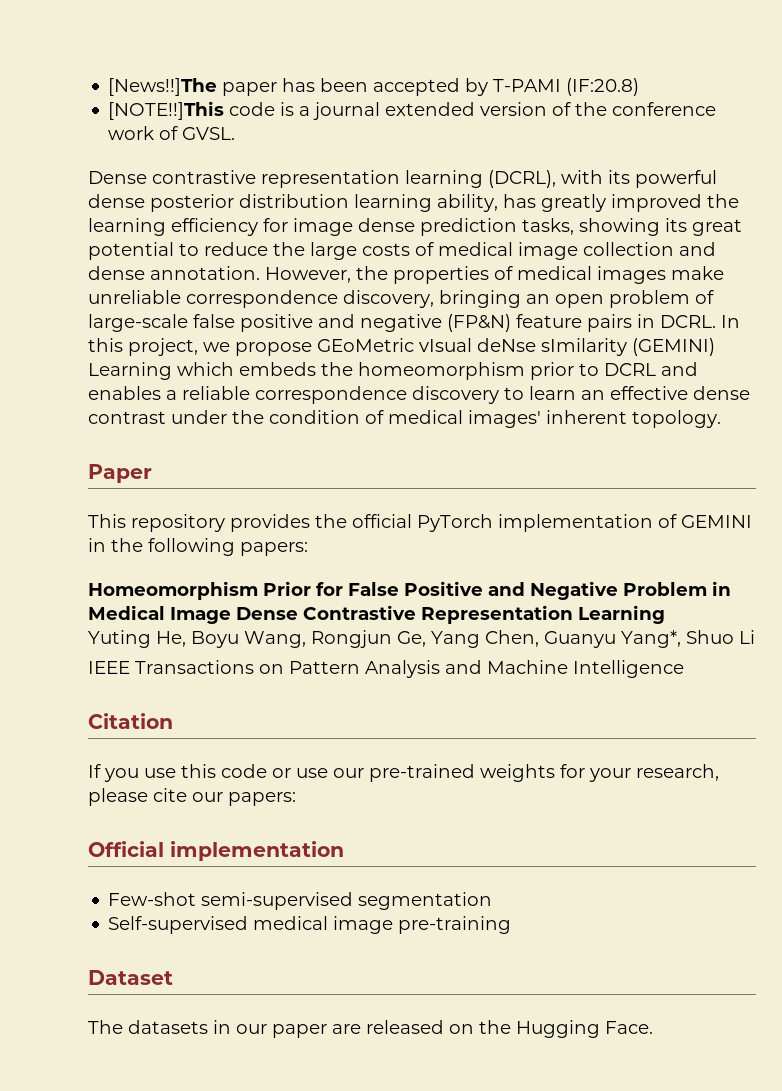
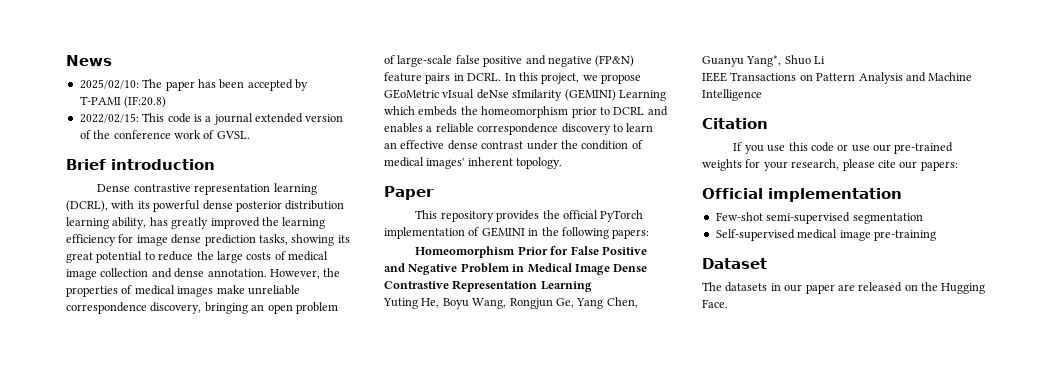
[108,78,218,96] [News!!]The -> [66,55,112,66] [79,79,163,89] News // 2025/02/10: The
[108,101,225,120] [NOTE!!]This -> [79,113,165,123] 2022/02/15: This
(236, 133) none -> [66,159,215,170] // Brief introduction

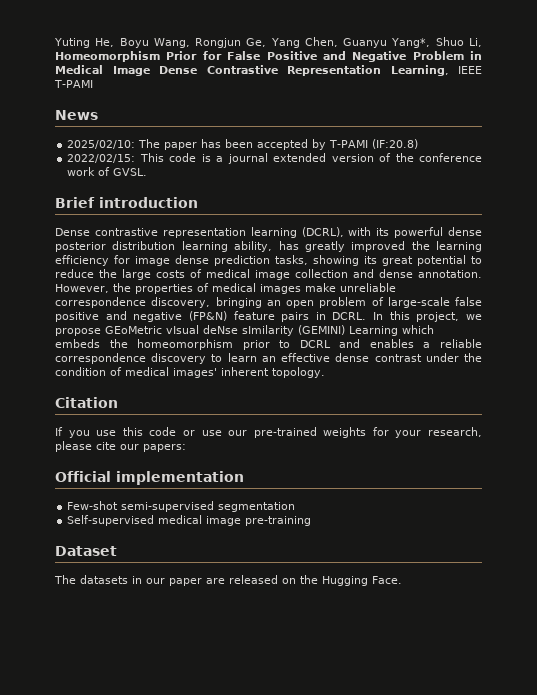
(66, 60) none -> [54,37,482,48] [55,51,482,62] [55,65,482,76] [54,80,93,88] Yuting He, Boyu Wang, Rongjun Ge, Yang Chen, Guanyu Yang*, Shuo Li, Homeomorphism Prior for False Positive and Negative Problem in Medical Image Dense Contrastive Representation Learning, IEEE T-PAMI //
[384,186,434,200] [415,210,644,222] [384,227,650,239] [415,246,647,258] [384,263,648,275] [384,280,592,292] [383,297,638,309] [702,55,826,67] [702,72,973,84] [702,89,762,101] // Paper // This repository provides the official PyTorch implementation of GEMINI in the following papers: // Homeomorphism Prior for False Positive and Negative Problem in Medical Image Dense Contrastive Representation Learning // Yuting He, Boyu Wang, Rongjun Ge, Yang Chen, Guanyu Yang*, Shuo Li // IEEE Transactions on Pattern Analysis and Machine Intelligence -> (325, 372) none

